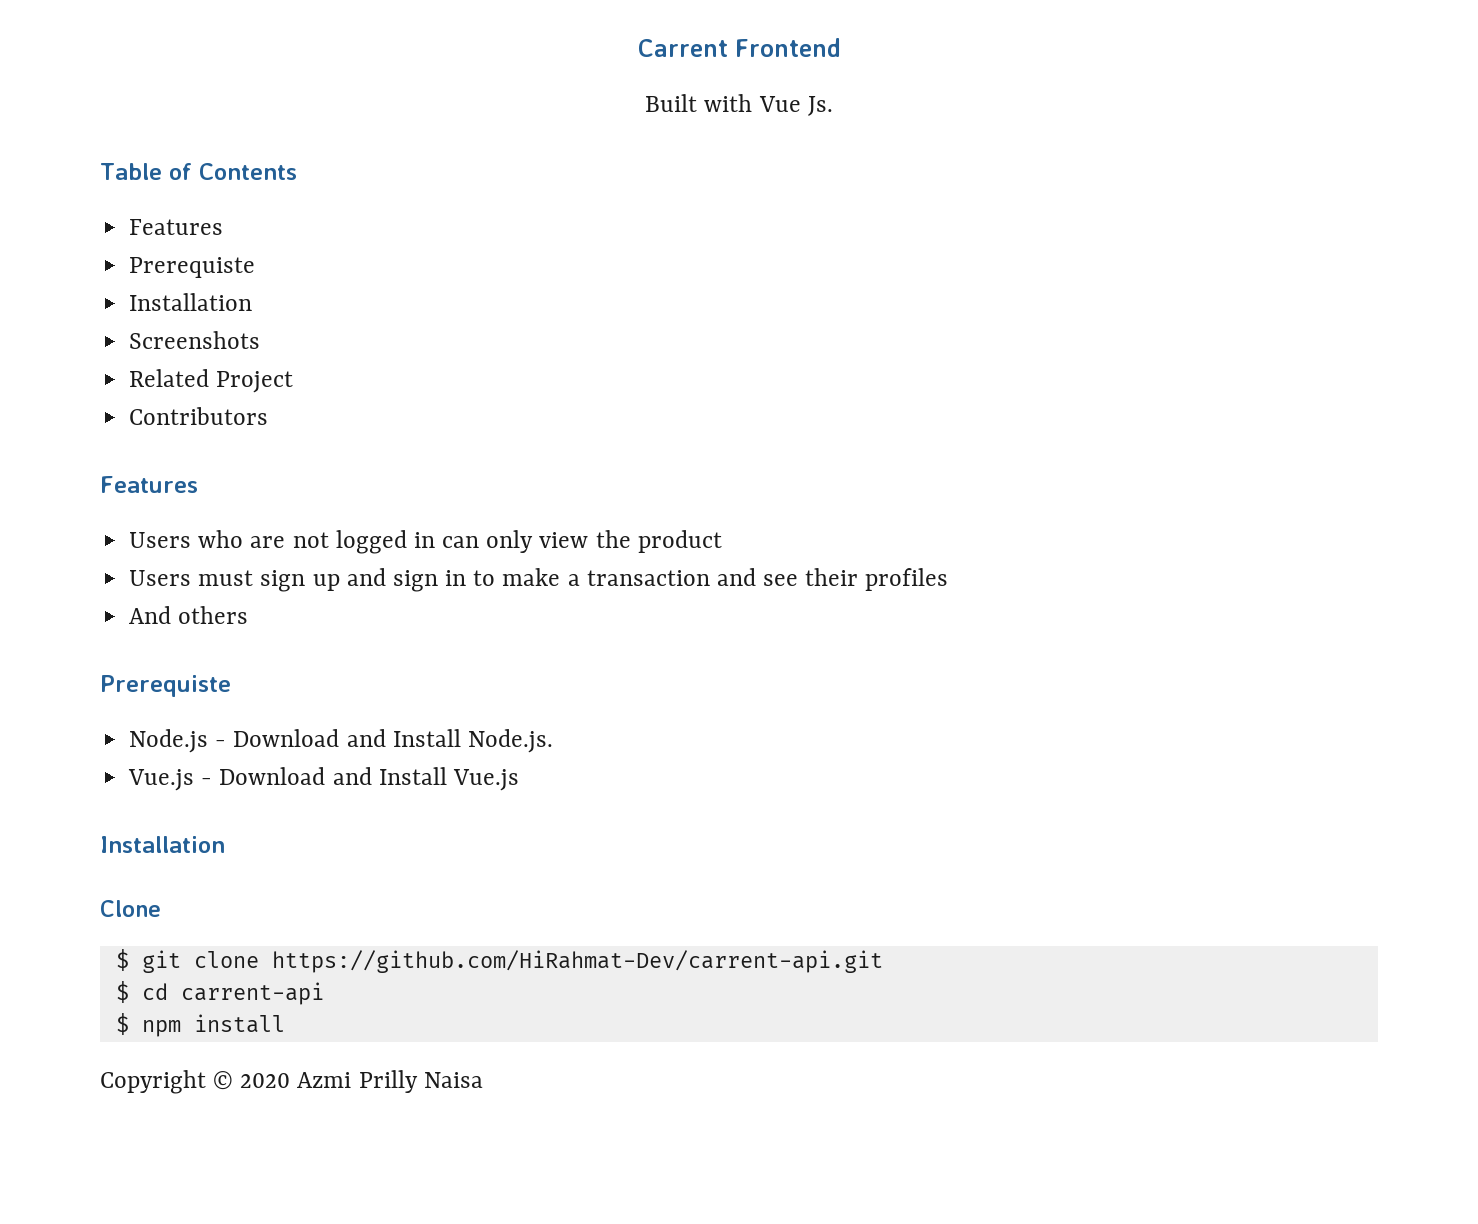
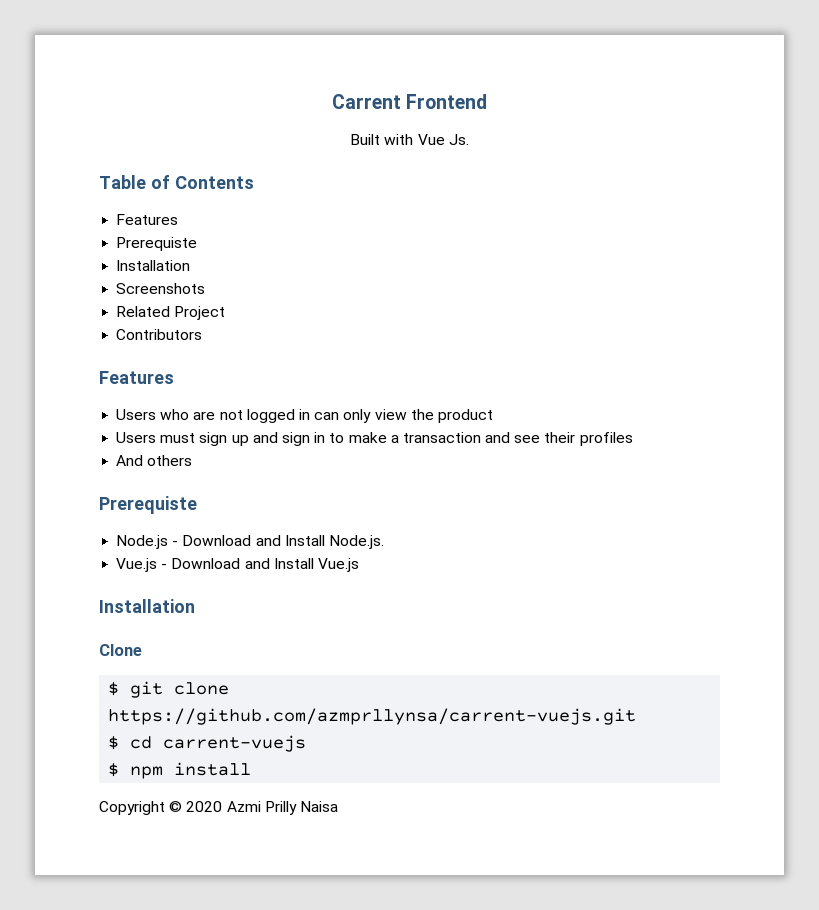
[271,950,883,973] https://github.com/HiRahmat-Dev/carrent-api.git -> [108,708,637,725] https://github.com/azmprllynsa/carrent-vuejs.git
[180,982,324,1005] carrent-api -> [163,735,307,752] carrent-vuejs

